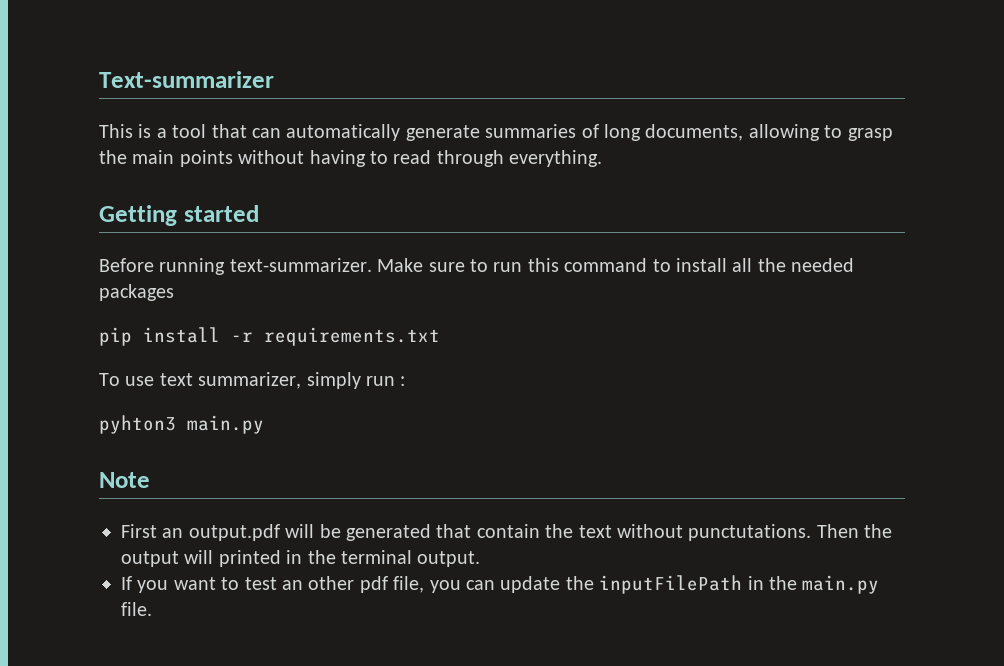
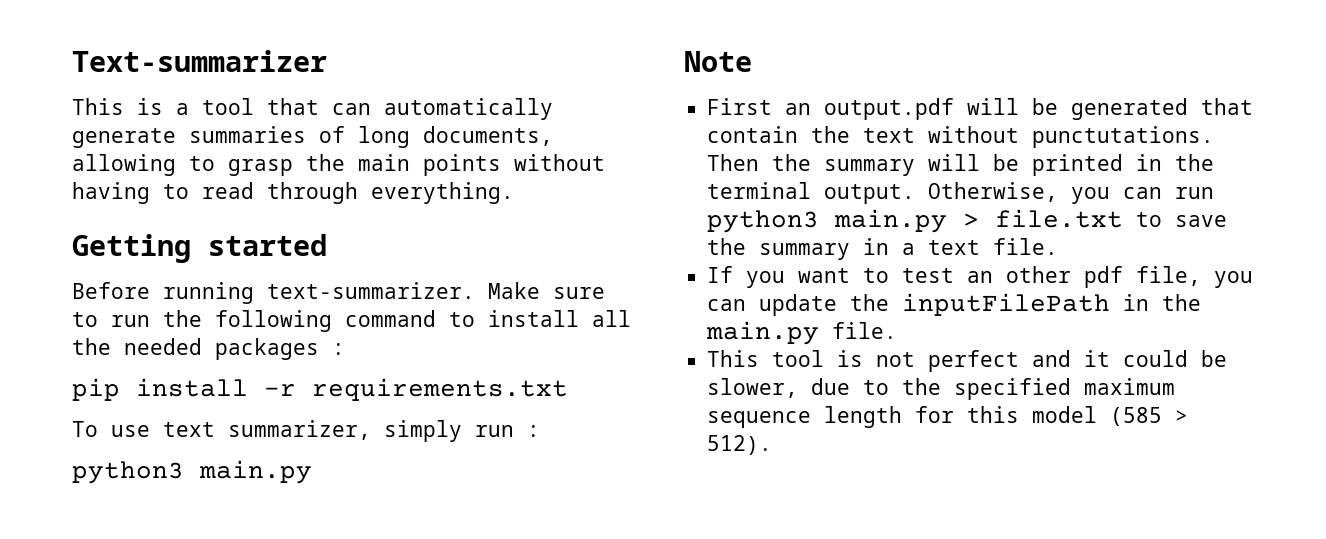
[527,258,559,272] this -> [163,310,332,332] the following
(174, 292) none -> [332,343,345,355] :
[99,415,176,434] pyhton3 -> [72,461,184,484] python3
[121,550,214,567] output will -> [824,154,1020,176] summary will be
(481, 559) none -> [928,182,1215,204] [707,209,1228,233] [707,238,1059,260] Otherwise, you can run python3 main.py > file.txt to save the summary in a text file.
(152, 609) none -> [707,350,1228,372] [707,378,1176,400] [707,406,1189,428] [707,435,773,455] // This tool is not perfect and it could be slower, due to the specified maximum sequence length for this model (585 > 512).

